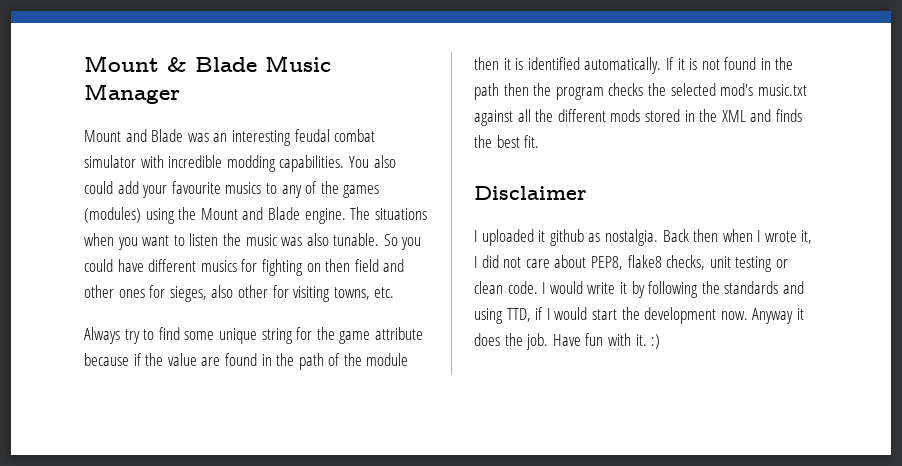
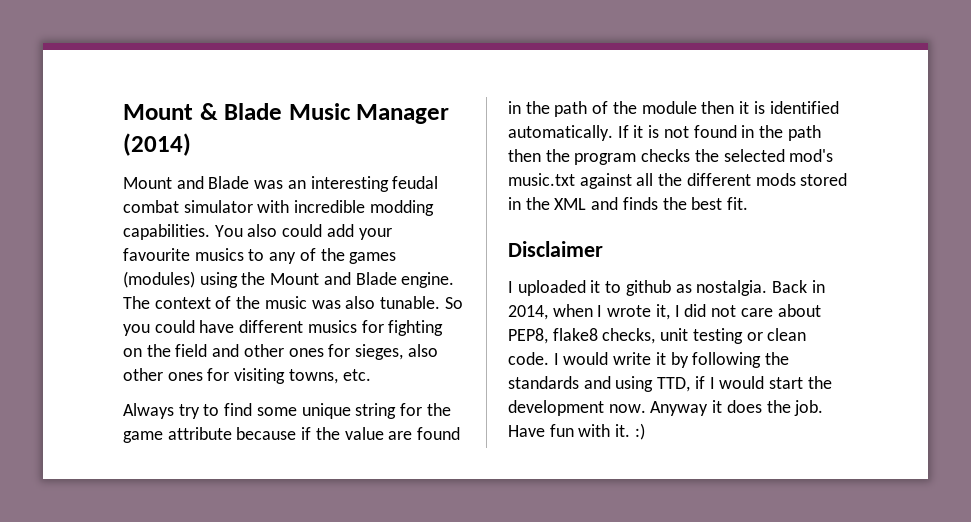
(180, 93) none -> [123,133,191,156] (2014)
[374,208,427,220] [84,233,219,250] situations when you want to listen -> [154,296,232,309] context of
[325,259,351,272] then -> [146,344,171,357] the
(268, 291) none -> [167,372,203,381] ones
(546, 236) none -> [605,281,622,293] to
[693,229,719,242] then -> [811,280,825,293] [508,305,548,320] in 2014,

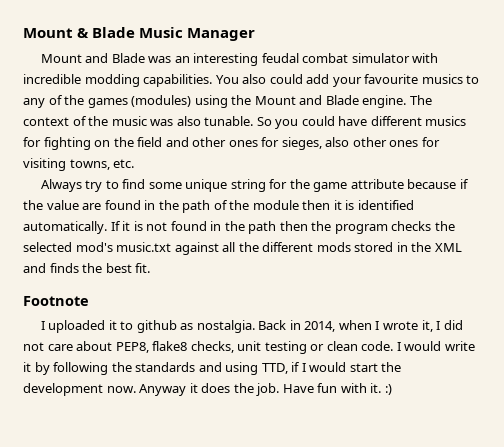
[123,133,191,156] (2014) -> (256, 34) none
[508,241,603,257] Disclaimer -> [23,296,89,306] Footnote

